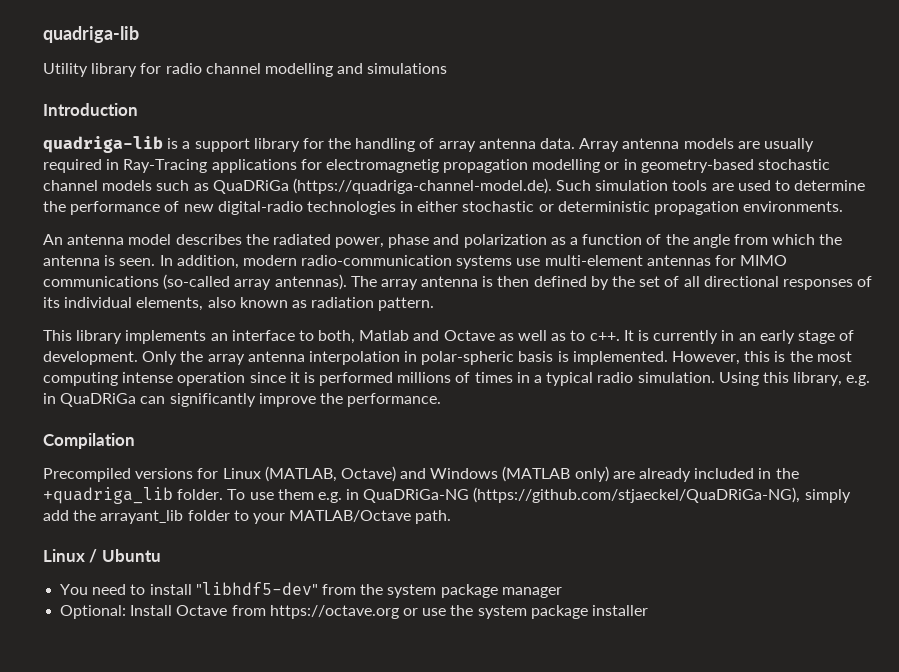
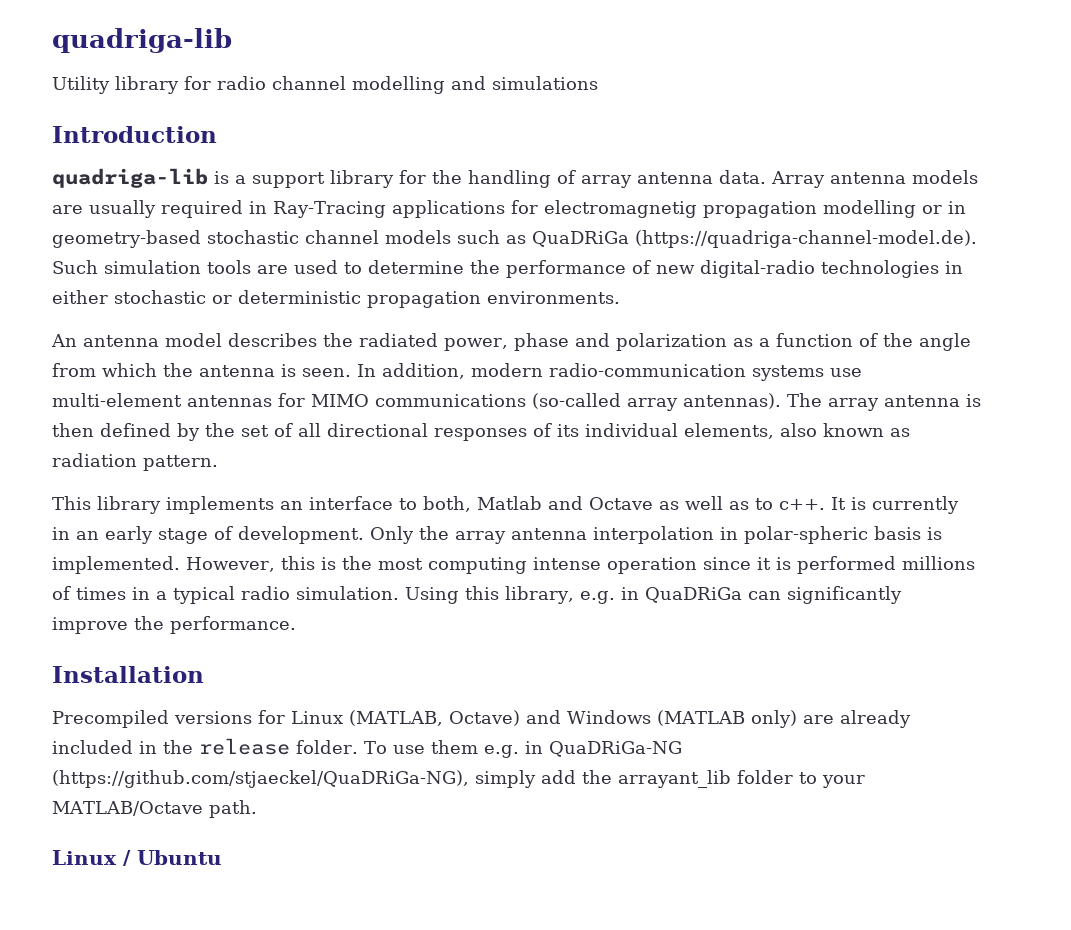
[43,433,135,449] Compilation -> [52,666,204,683] Installation
[43,487,173,504] +quadriga_lib -> [199,738,290,755] release
[60,582,562,598] [60,605,648,619] // You need to install "libhdf5-dev" from the system package manager // Optional: Install Octave from https://octave.org or use the system package installer -> (222, 857) none

